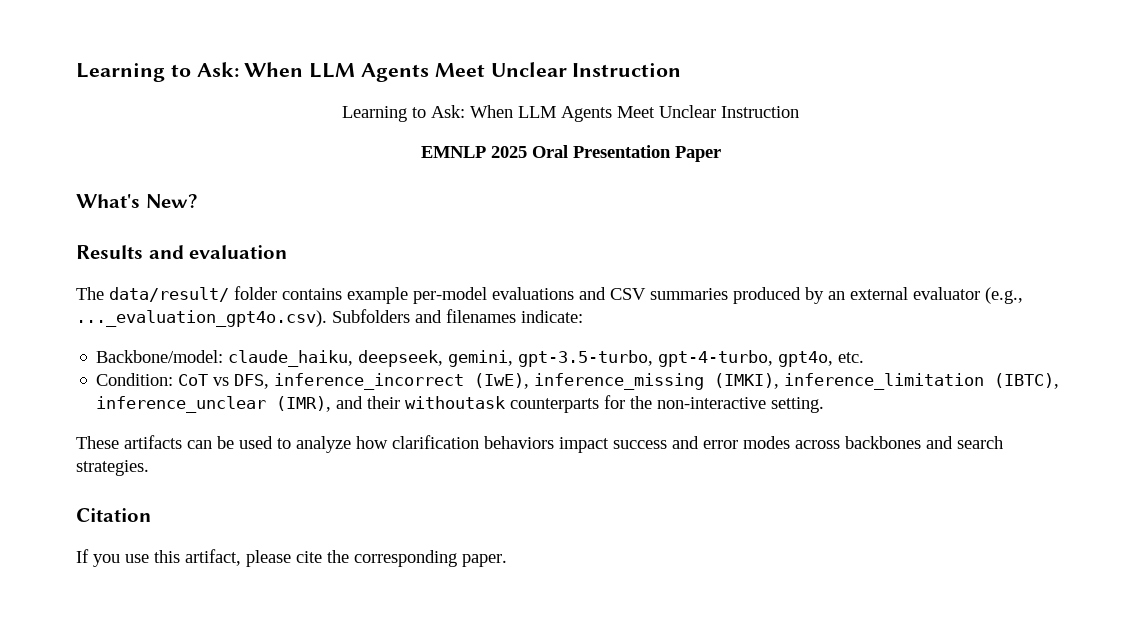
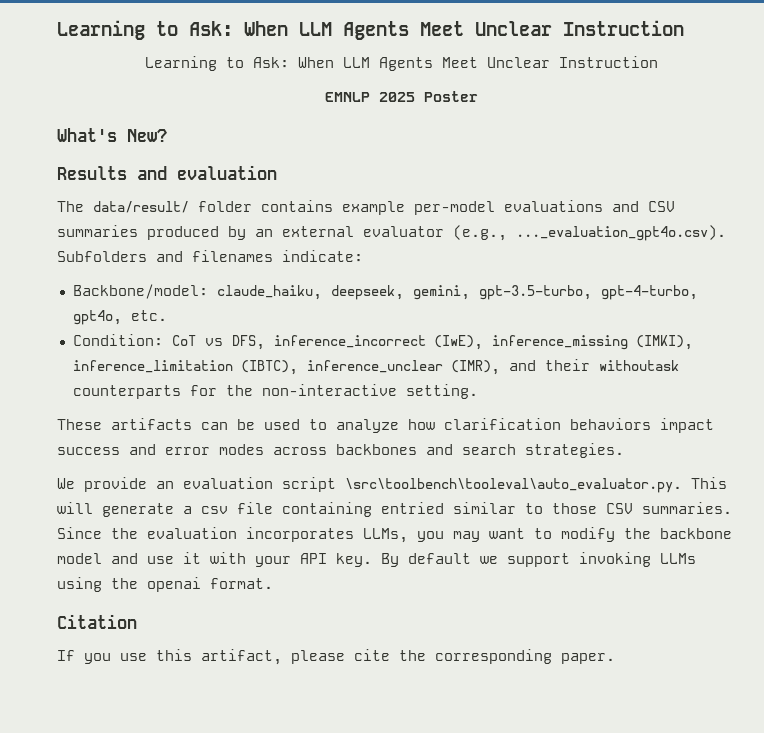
[531,145,721,162] Oral Presentation Paper -> [424,91,478,102] Poster
(149, 468) none -> [57,477,727,493] [57,502,732,517] [57,527,732,543] [57,552,696,567] [57,577,273,592] // We provide an evaluation script \src\toolbench\tooleval\auto_evaluator.py. This will generate a csv file containing entried similar to those CSV summaries. Since the evaluation incorporates LLMs, you may want to modify the backbone model and use it with your API key. By default we support invoking LLMs using the openai format.

